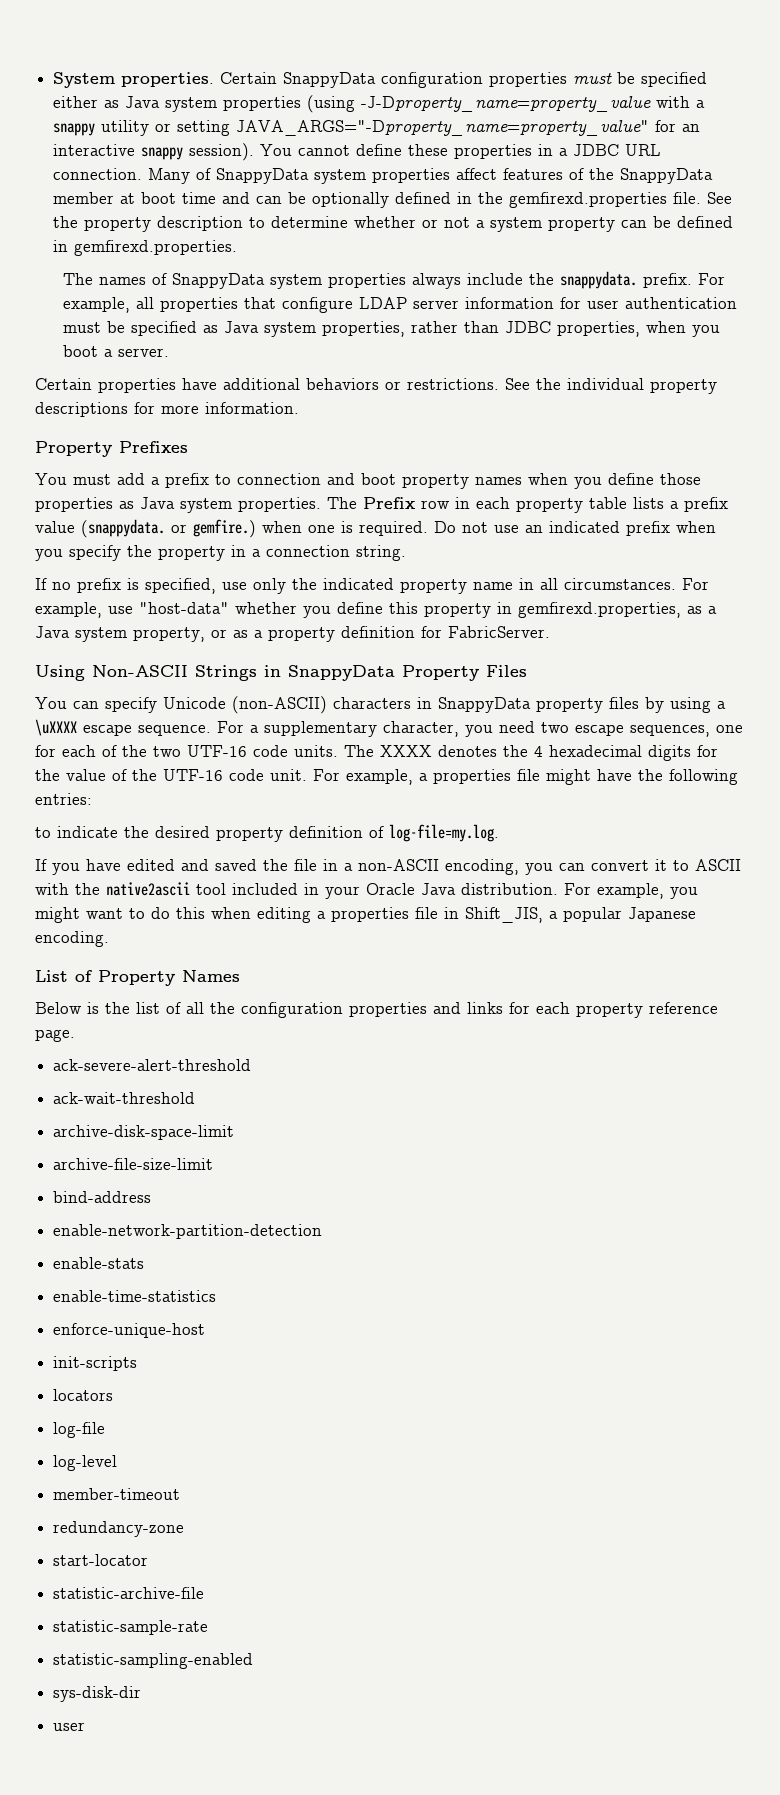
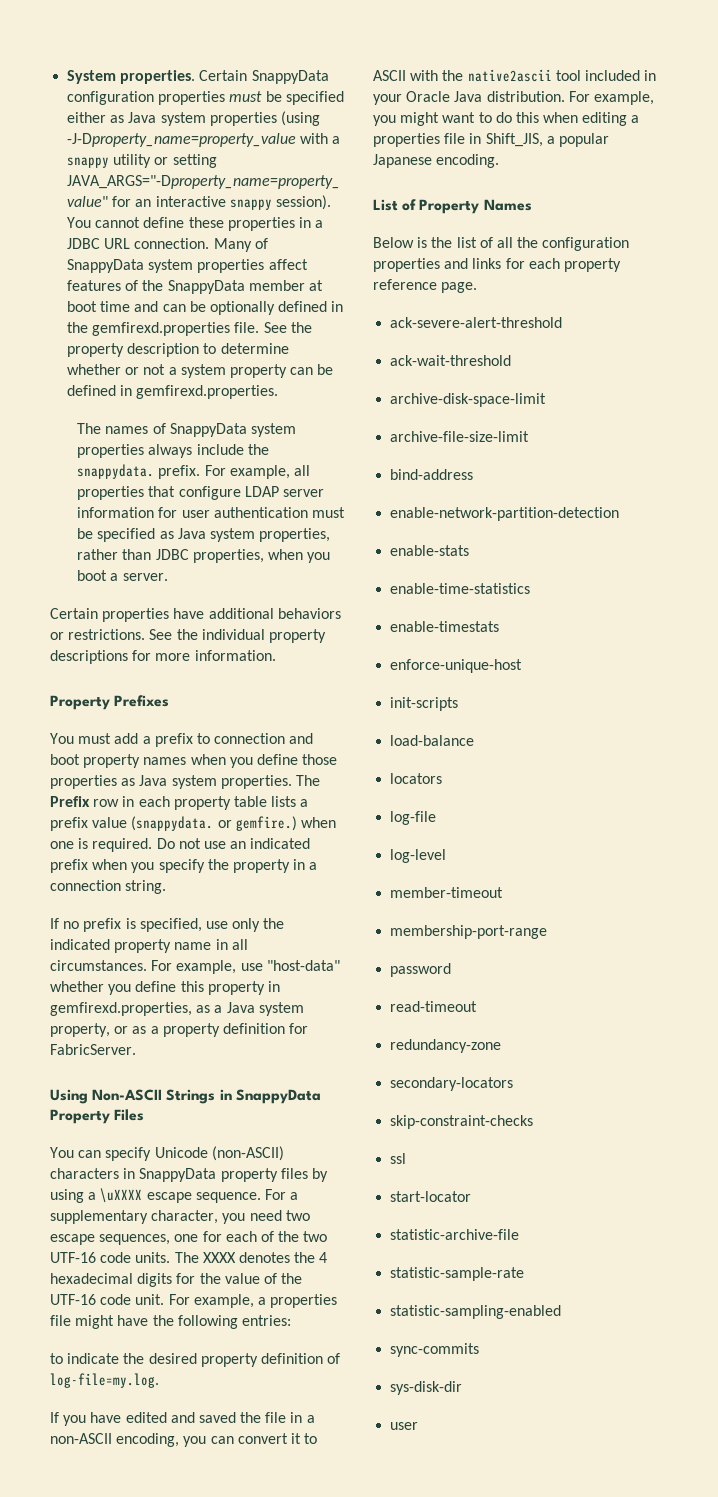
(217, 1296) none -> [390,621,500,632] // enable-timestats
(138, 1363) none -> [390,735,475,746] // load-balance
[53,1521,185,1537] redundancy-zone -> [390,925,548,939] [390,963,452,977] [390,1001,478,1012] [390,1039,502,1053] [390,1077,514,1091] [390,1115,534,1129] [390,1153,407,1164] membership-port-range // password // read-timeout // redundancy-zone // secondary-locators // skip-constraint-checks // ssl
(254, 1661) none -> [390,1343,480,1357] // sync-commits

